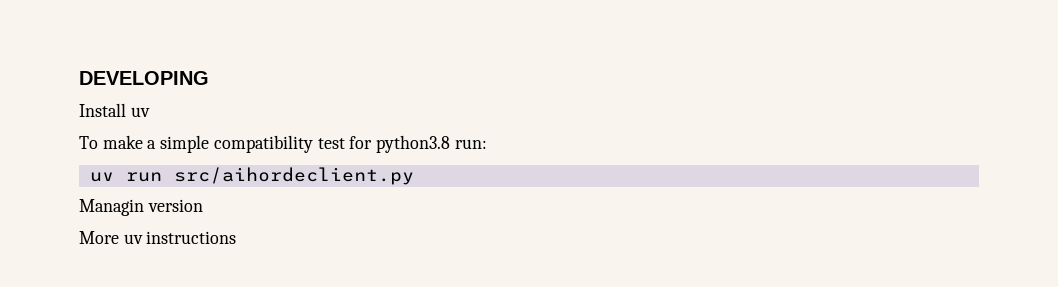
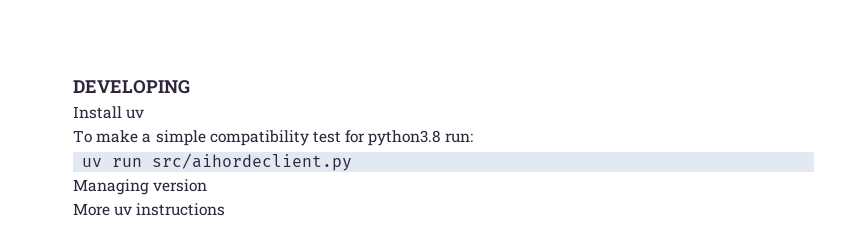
[79,199,144,216] Managin -> [73,179,149,195] Managing

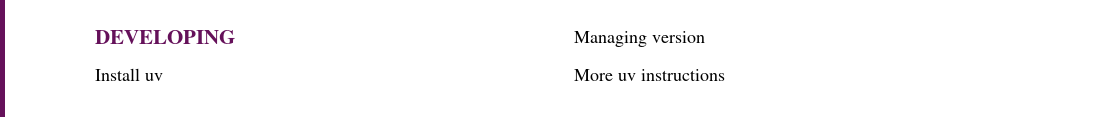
[73,130,474,146] [82,153,353,171] // To make a simple compatibility test for python3.8 run: // uv run src/aihordeclient.py -> (163, 77) none

